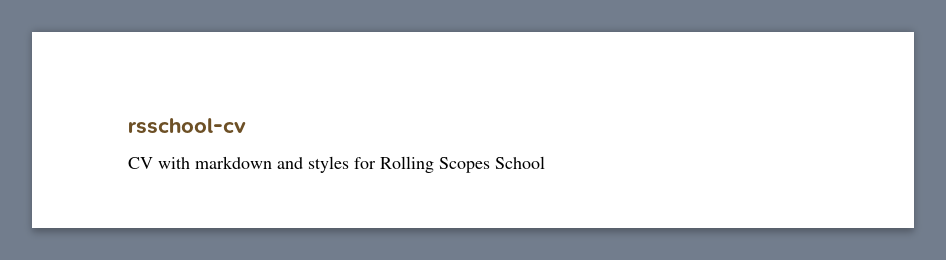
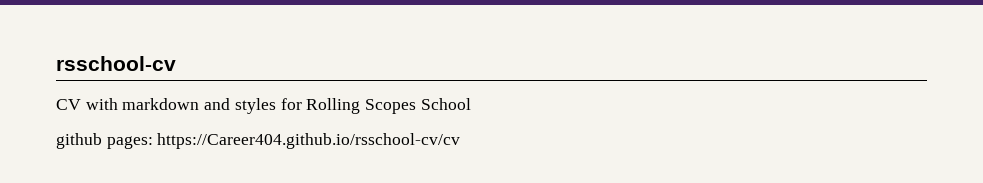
(545, 162) none -> [56,133,461,149] // github pages: https://Career404.github.io/rsschool-cv/cv

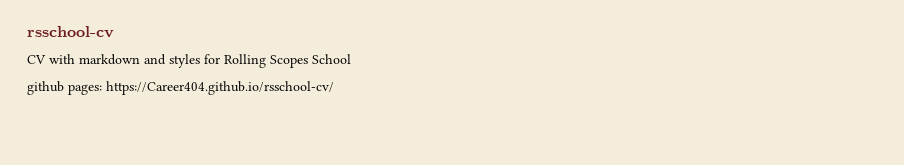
[157,133,461,149] https://Career404.github.io/rsschool-cv/cv -> [106,81,334,95] https://Career404.github.io/rsschool-cv/

